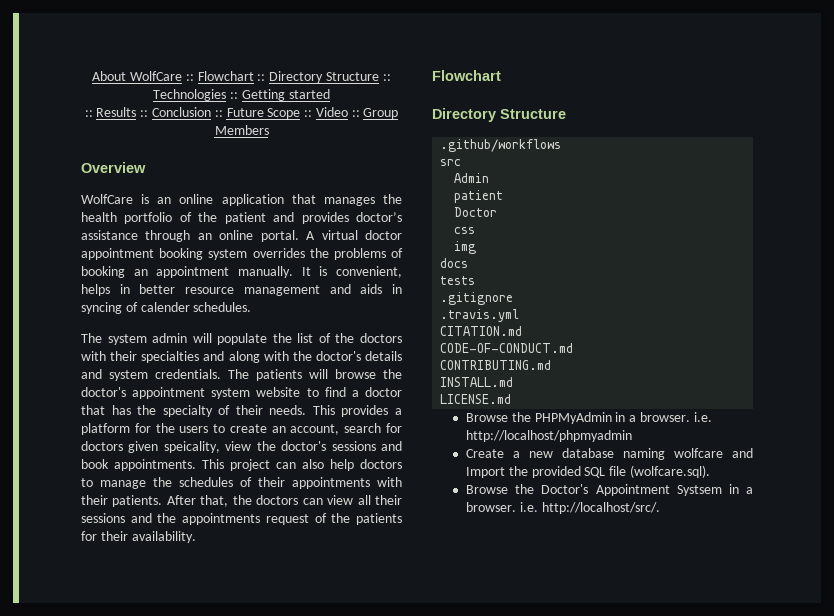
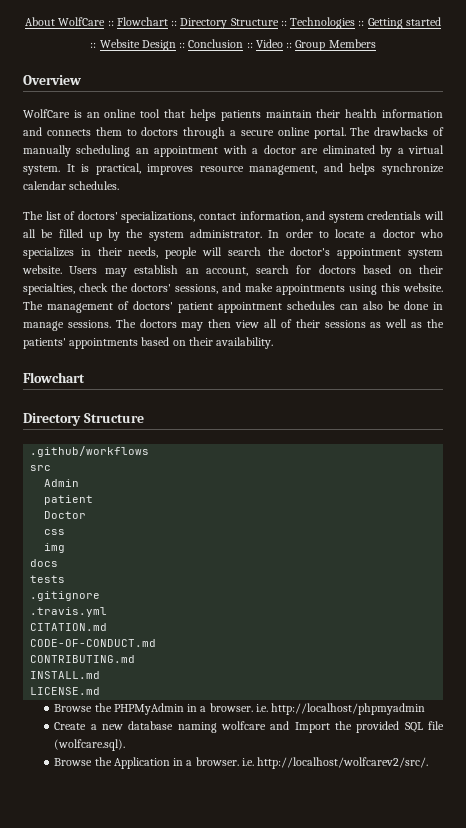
[96,107,137,117] Results -> [99,39,176,51] Website Design
[226,108,313,119] Future Scope :: -> (253, 45) none
[221,194,402,206] [81,212,402,224] [81,230,402,242] [81,248,403,260] [81,266,402,278] [81,284,402,296] [81,302,252,314] [81,333,403,345] [81,351,402,363] [81,369,402,381] [81,387,402,399] [81,405,403,417] [81,423,267,435] application that manages the health portfolio of the patient and provides doctor’s assistance through an online portal. A virtual doctor appointment booking system overrides the problems of booking an appointment manually. It is convenient, helps in better resource management and aids in syncing of calender schedules. // The system admin will populate the list of the doctors with their specialties and along with the doctor's details and system credentials. The patients will browse the doctor's appointment system website to find a doctor that has the specialty of their needs. This provides a platform for the users to create -> [140,109,443,121] [23,127,444,139] [23,145,444,157] [23,163,444,175] [23,181,120,190] [23,211,445,223] [23,229,443,241] [23,247,444,259] [22,265,179,277] tool that helps patients maintain their health information and connects them to doctors through a secure online portal. The drawbacks of manually scheduling an appointment with a doctor are eliminated by a virtual system. It is practical, improves resource management, and helps synchronize calendar schedules. // The list of doctors' specializations, contact information, and system credentials will all be filled up by the system administrator. In order to locate a doctor who specializes in their needs, people will search the doctor's appointment system website. Users may establish
[128,441,402,453] [81,459,402,471] [81,477,402,489] [81,495,403,507] [81,513,402,525] [81,531,97,541] given speicality, view the doctor's sessions and book appointments. This project can also help doctors to manage the schedules of their appointments with their patients. After that, the doctors can view all their sessions and the appointments request of the patients for -> [363,265,443,274] [23,283,443,295] [23,301,443,313] [23,319,444,331] [23,337,186,349] based on their specialties, check the doctors' sessions, and make appointments using this website. The management of doctors' patient appointment schedules can also be done in manage sessions. The doctors may then view all of their sessions as well as the patients' appointments based on
[541,484,753,496] [465,502,660,514] Doctor's Appointment Systsem in a browser. i.e. http://localhost/src/. -> [113,757,429,769] Application in a browser. i.e. http://localhost/wolfcarev2/src/.

